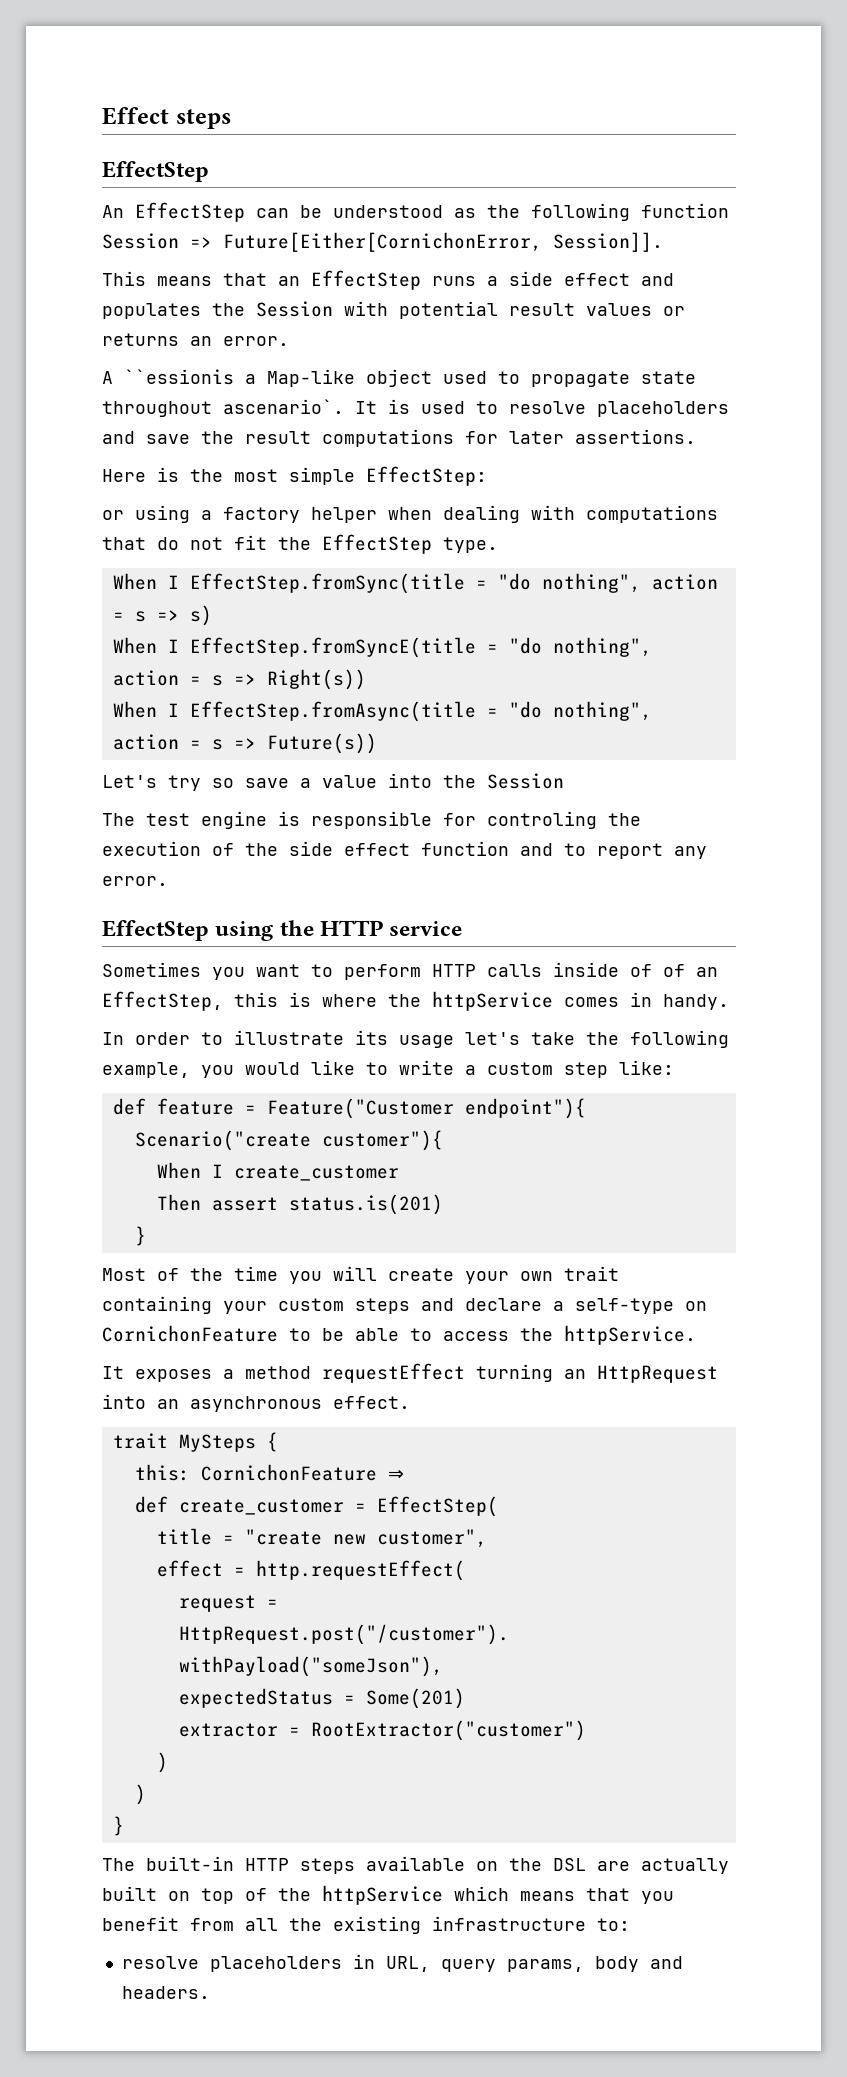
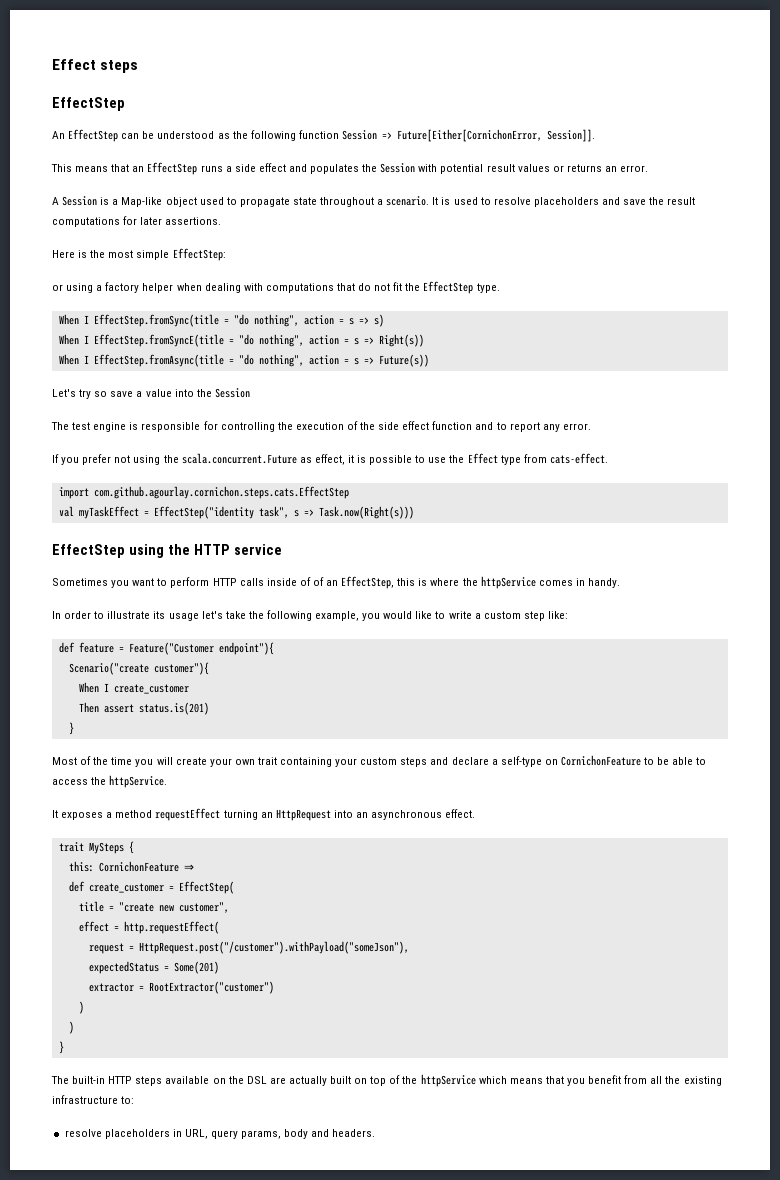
[124,369,234,385] ``essionis -> [62,196,110,206] Session is
[223,399,344,415] ascenario`. -> [377,196,430,206] a scenario.
[487,811,597,829] controling -> [220,422,275,432] controlling
(168, 881) none -> [52,453,608,465] [58,486,349,499] [58,506,414,519] // If you prefer not using the scala.concurrent.Future as effect, it is possible to use the Effect type from cats-effect. // import com.github.agourlay.cornichon.steps.cats.EffectStep // val myTaskEffect = EffectStep("identity task", s => Task.now(Right(s)))

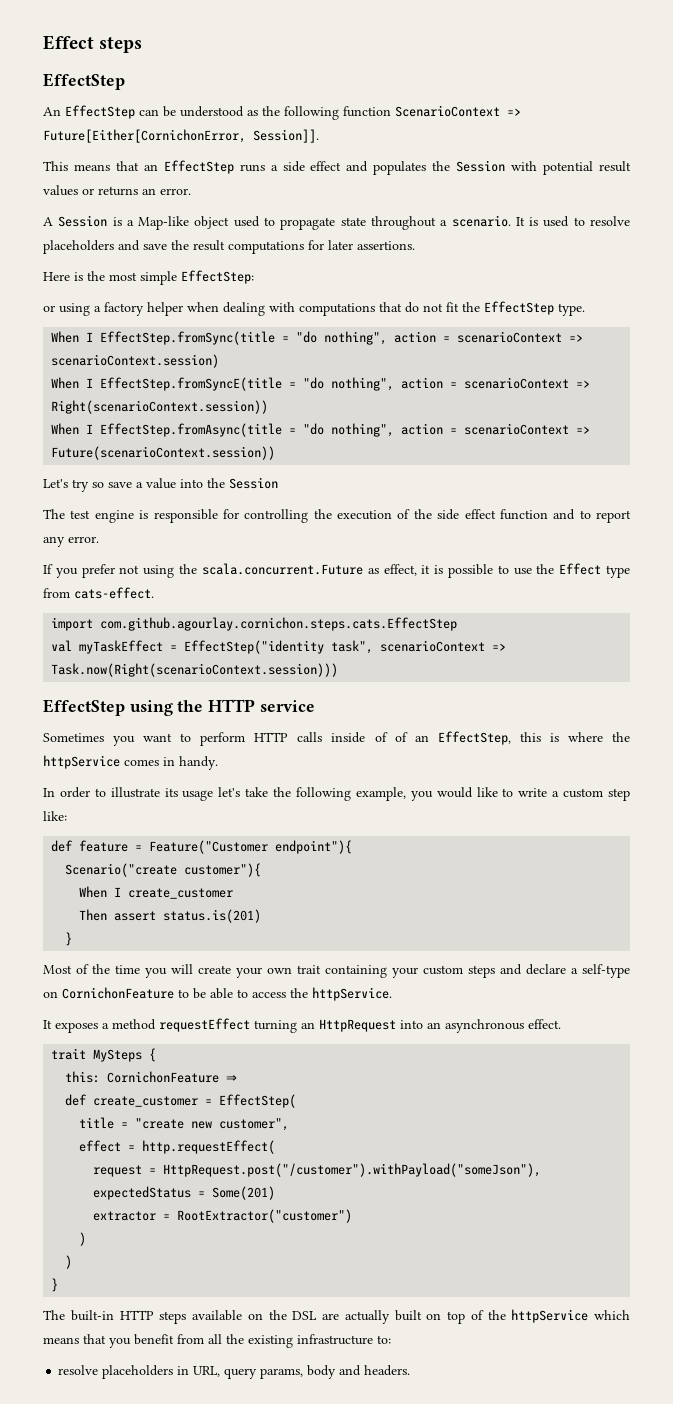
[341,130,377,140] Session -> [395,105,500,117] ScenarioContext
[348,314,384,327] s => s) -> [457,331,584,343] [51,354,220,368] scenarioContext => scenarioContext.session)
[353,334,424,347] s => Right(s)) -> [464,377,591,389] [51,400,269,414] scenarioContext => Right(scenarioContext.session))
[353,354,429,367] s => Future(s)) -> [464,423,591,435] [51,446,276,460] scenarioContext => Future(scenarioContext.session))
[293,506,414,519] s => Task.now(Right(s))) -> [380,640,507,652] [51,663,339,677] scenarioContext => Task.now(Right(scenarioContext.session)))

